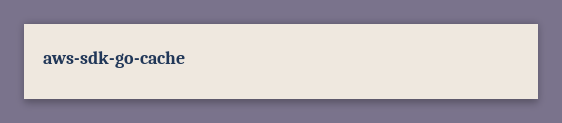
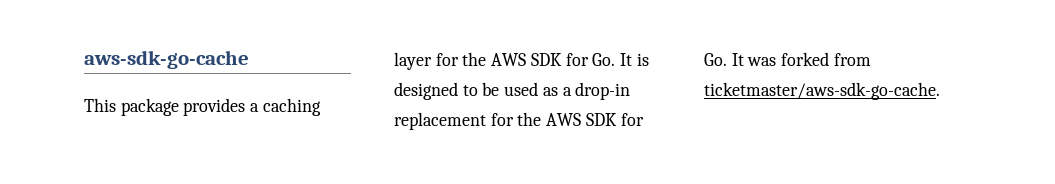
(185, 59) none -> [84,98,321,116] [394,52,649,70] [394,82,631,100] [394,112,644,130] [704,52,871,66] [704,82,940,100] // This package provides a caching layer for the AWS SDK for Go. It is designed to be used as a drop-in replacement for the AWS SDK for Go. It was forked from ticketmaster/aws-sdk-go-cache.

